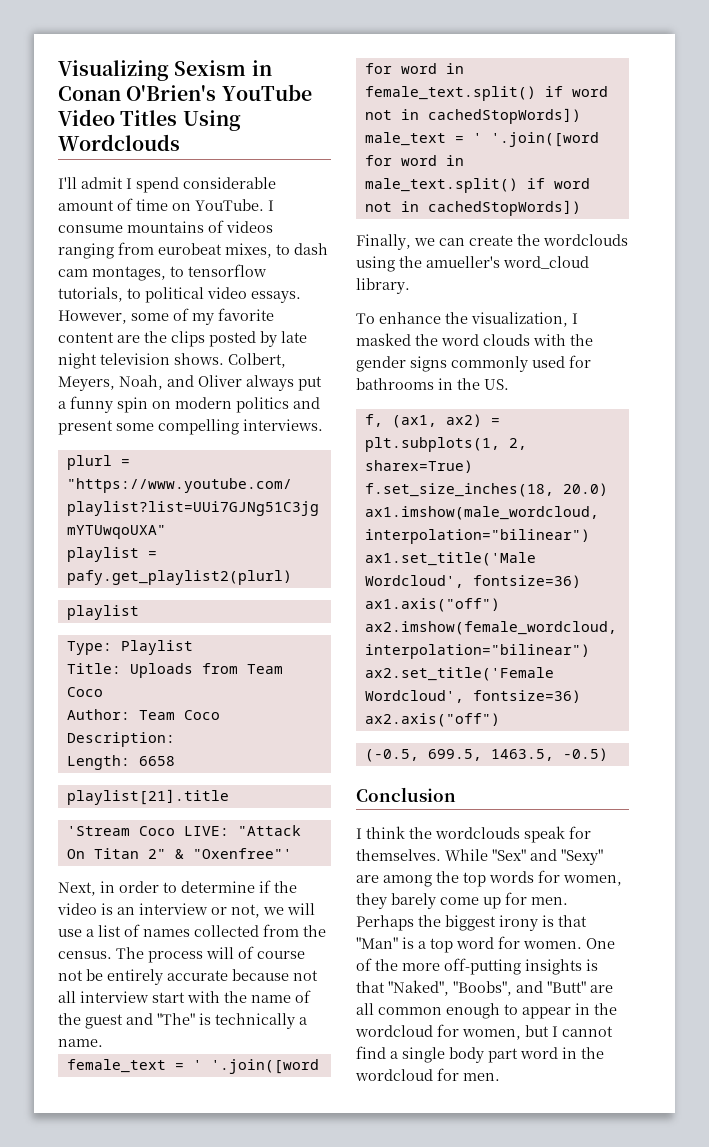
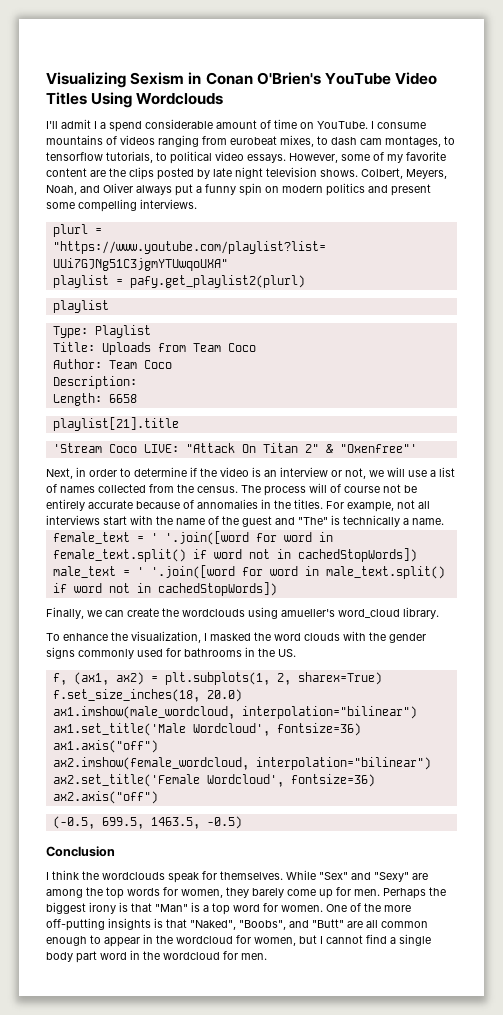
(132, 183) none -> [100,122,106,129] a
(289, 975) none -> [183,499,394,512] of annomalies in the titles. For example,
[80,991,149,1003] interview -> [46,515,100,525] interviews
[399,256,422,268] the -> (278, 613) none

